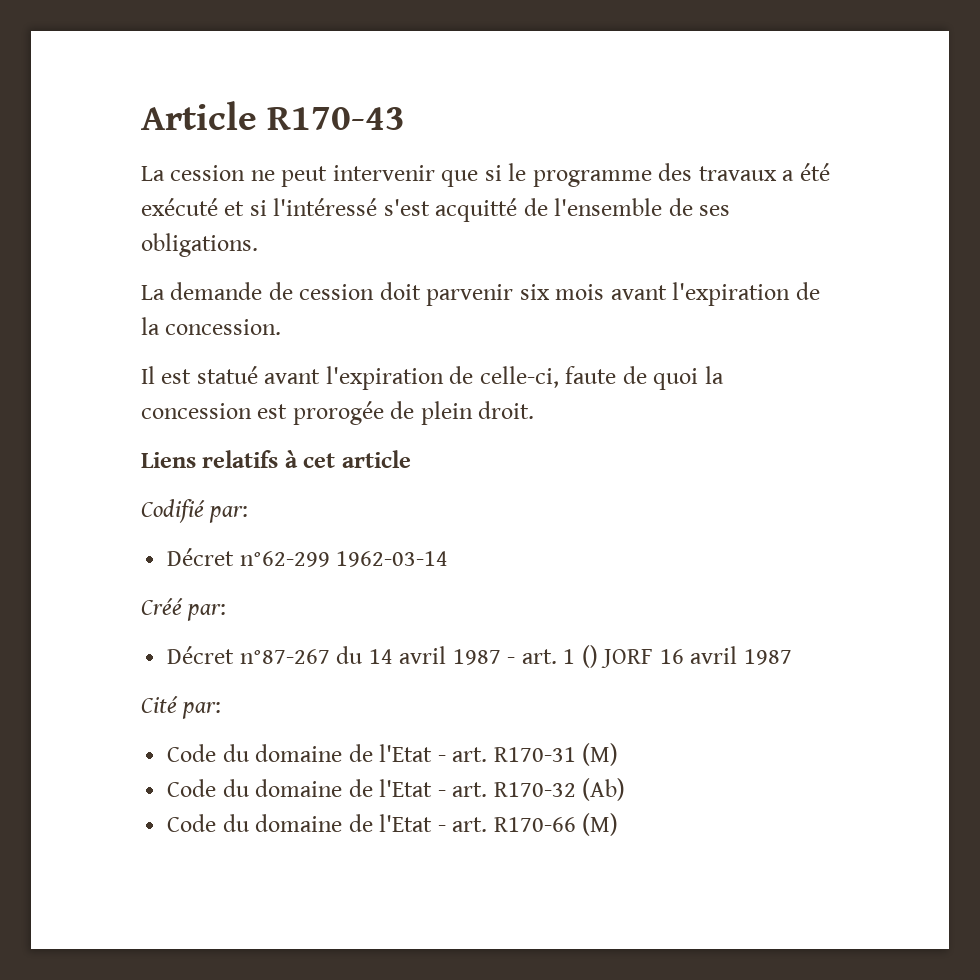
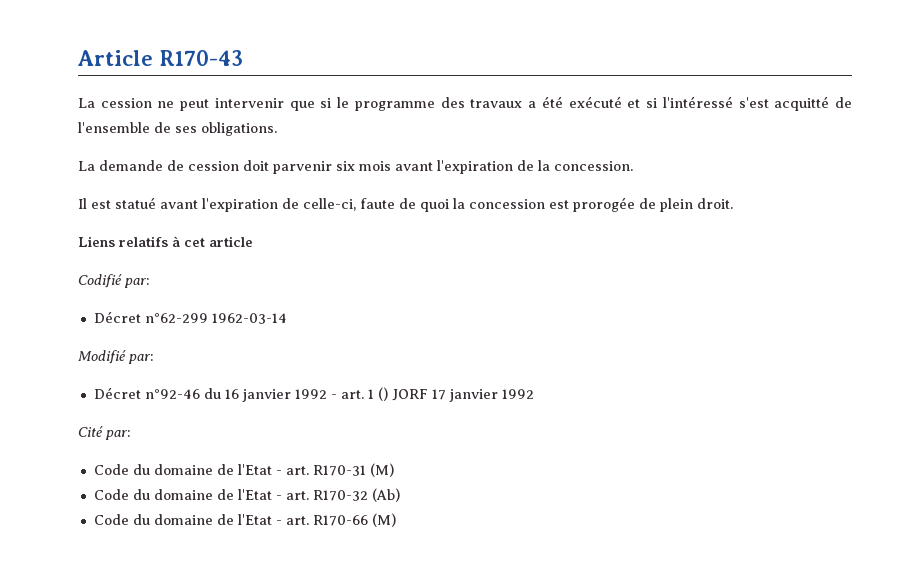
[141,598,227,621] [167,646,501,665] Créé par: // Décret n°87-267 du 14 avril 1987 -> [78,350,154,364] [93,387,327,402] Modifié par: // Décret n°92-46 du 16 janvier 1992
[659,646,792,665] 16 avril 1987 -> [431,389,534,402] 17 janvier 1992

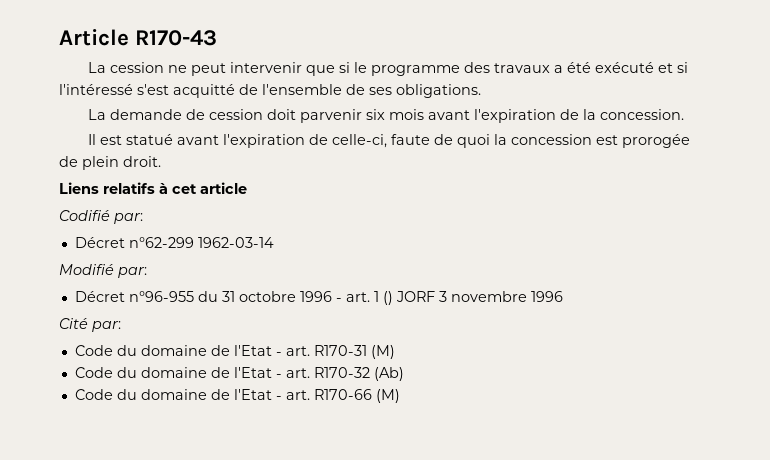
[144,388,327,402] n°92-46 du 16 janvier 1992 -> [128,291,332,302] n°96-955 du 31 octobre 1996
[431,389,534,402] 17 janvier 1992 -> [438,291,563,302] 3 novembre 1996

